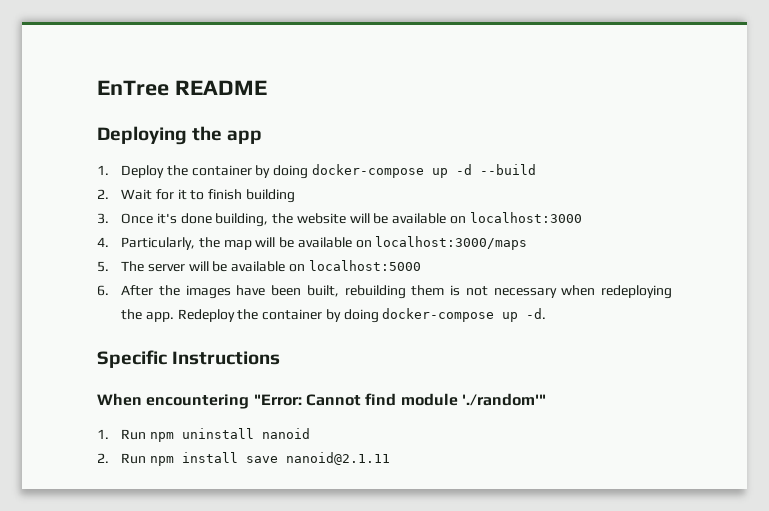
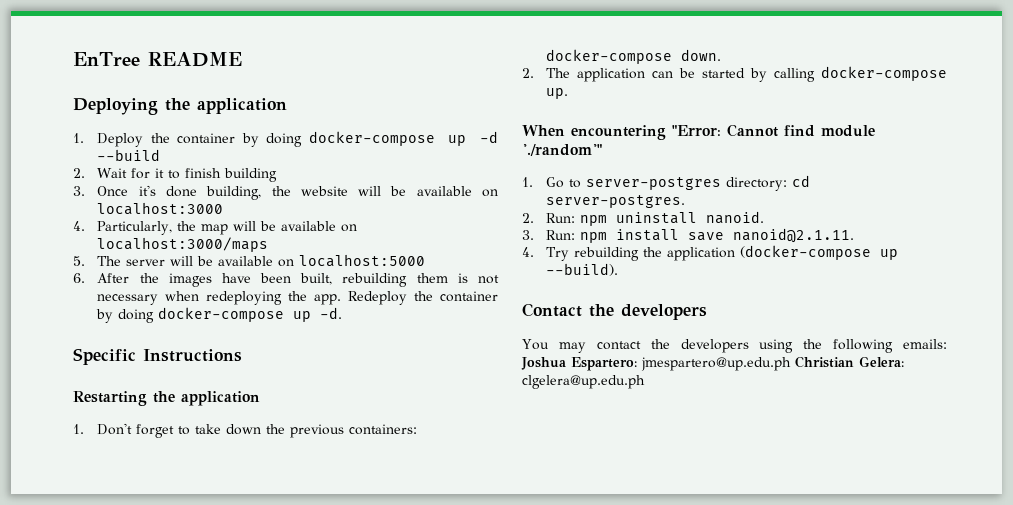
[227,130,263,144] app -> [197,98,287,114] application
(281, 358) none -> [73,391,260,406] [73,423,418,438] [546,49,722,64] [522,66,948,82] [546,88,569,99] // Restarting the application // 1. Don't forget to take down the previous containers: docker-compose down. // 2. The application can be started by calling docker-compose up.
[121,428,310,442] [97,452,390,466] Run npm uninstall nanoid // 2. Run npm install save nanoid@2.1.11 -> [546,175,811,191] [546,195,686,208] [522,211,765,226] [522,228,855,243] [522,245,899,261] [546,263,619,276] [522,303,707,320] [522,339,947,353] [521,356,904,371] [522,375,645,389] Go to server-postgres directory: cd server-postgres. // 2. Run: npm uninstall nanoid. // 3. Run: npm install save nanoid@2.1.11. // 4. Try rebuilding the application (docker-compose up --build). // Contact the developers // You may contact the developers using the following emails: Joshua Espartero: jmespartero@up.edu.ph Christian Gelera: clgelera@up.edu.ph

